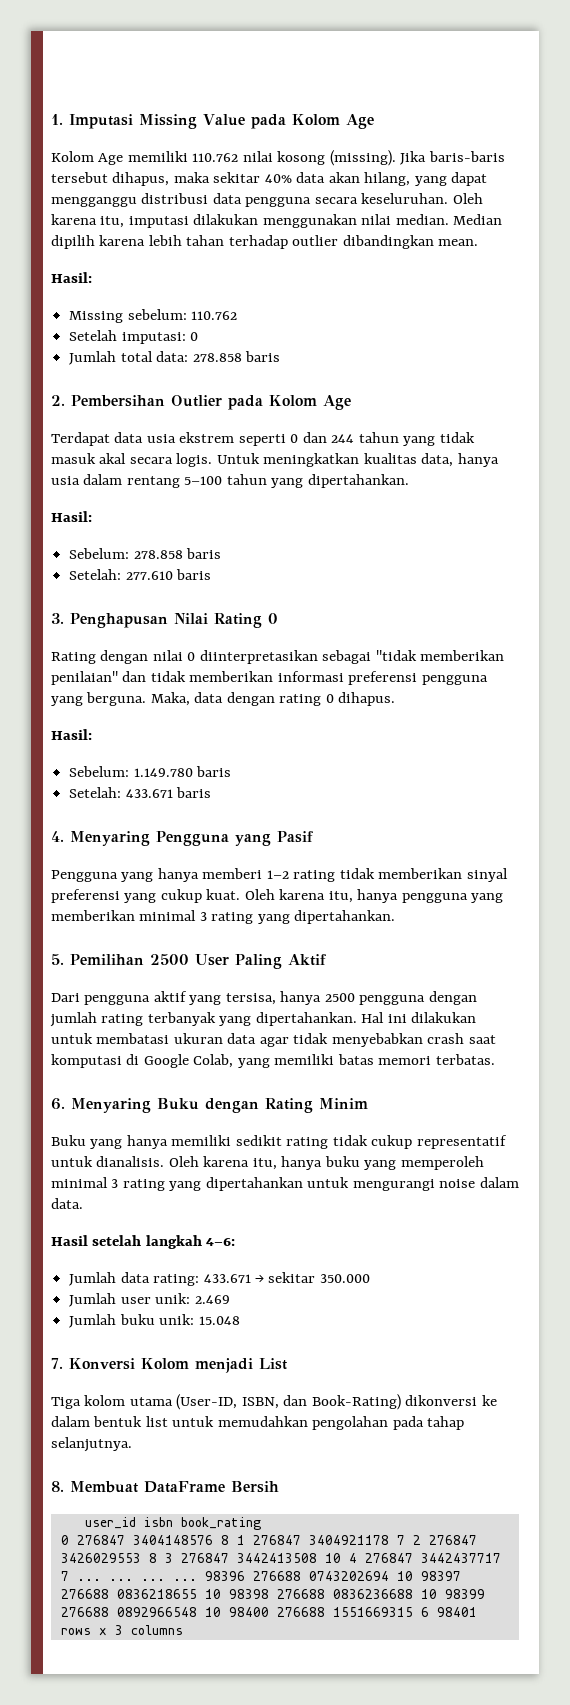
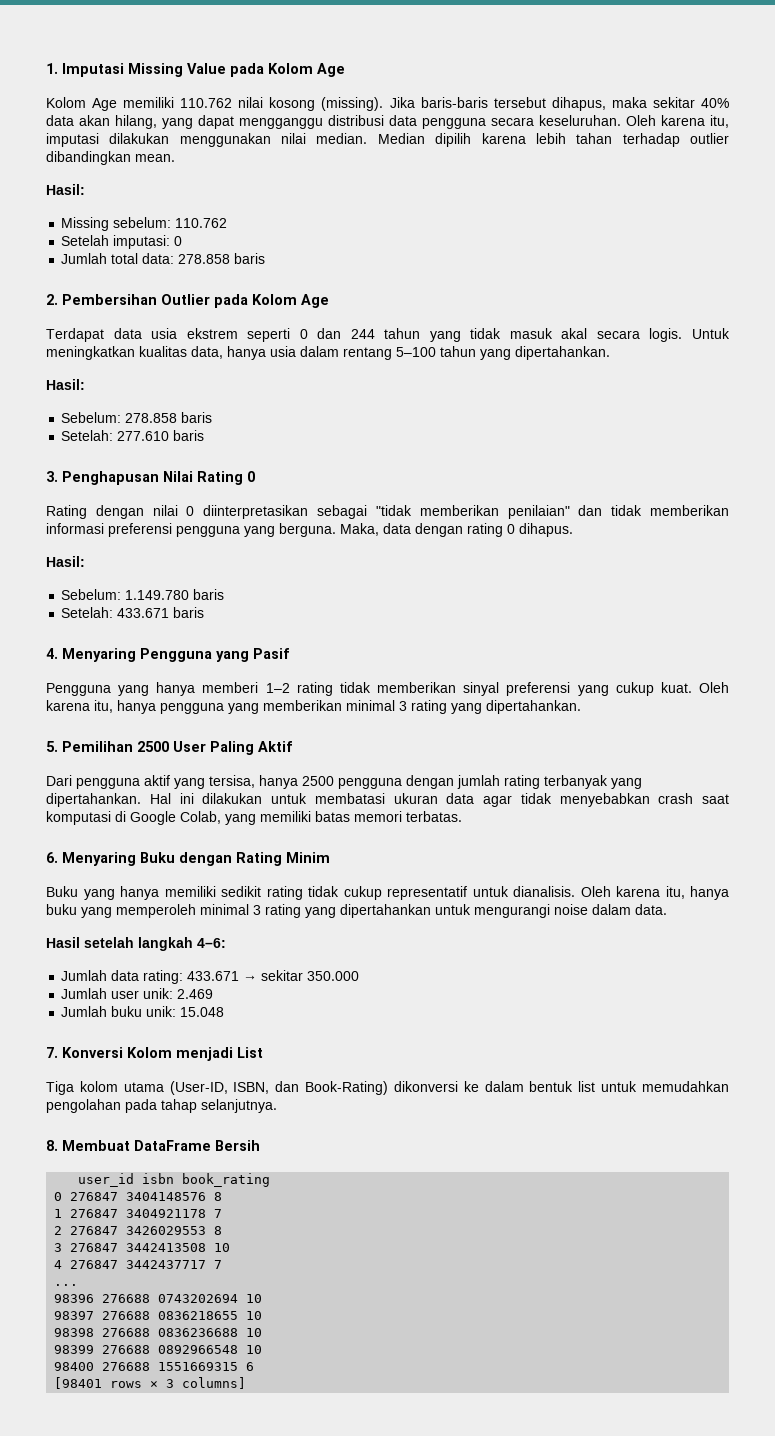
(229, 1540) none -> (223, 1196) //
(405, 1540) none -> (223, 1213) //
(157, 1558) none -> (223, 1230) //
(341, 1558) none -> (231, 1247) //
[76,1579,197,1581] ... ... ... ... -> [54,1284,79,1286] // ... //
(413, 1576) none -> (263, 1298) //
(221, 1594) none -> (263, 1315) //
(437, 1594) none -> (263, 1332) //
(221, 1612) none -> (263, 1349) //
[436,1607,477,1617] 98401 -> [54,1377,103,1389] // [98401
[130,1625,183,1635] columns -> [182,1377,247,1389] columns]

